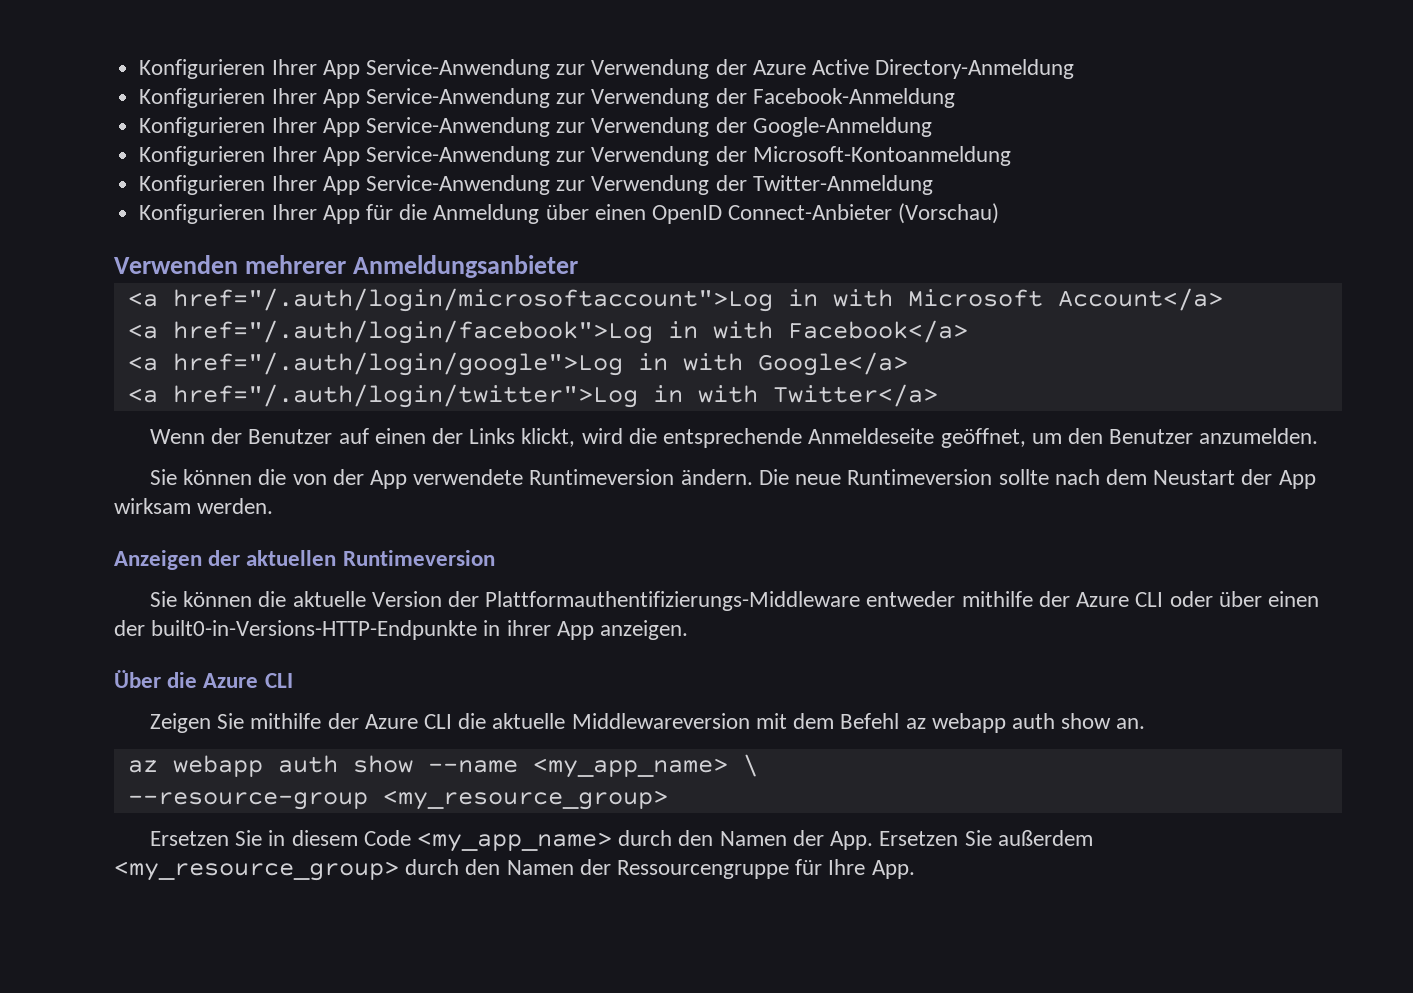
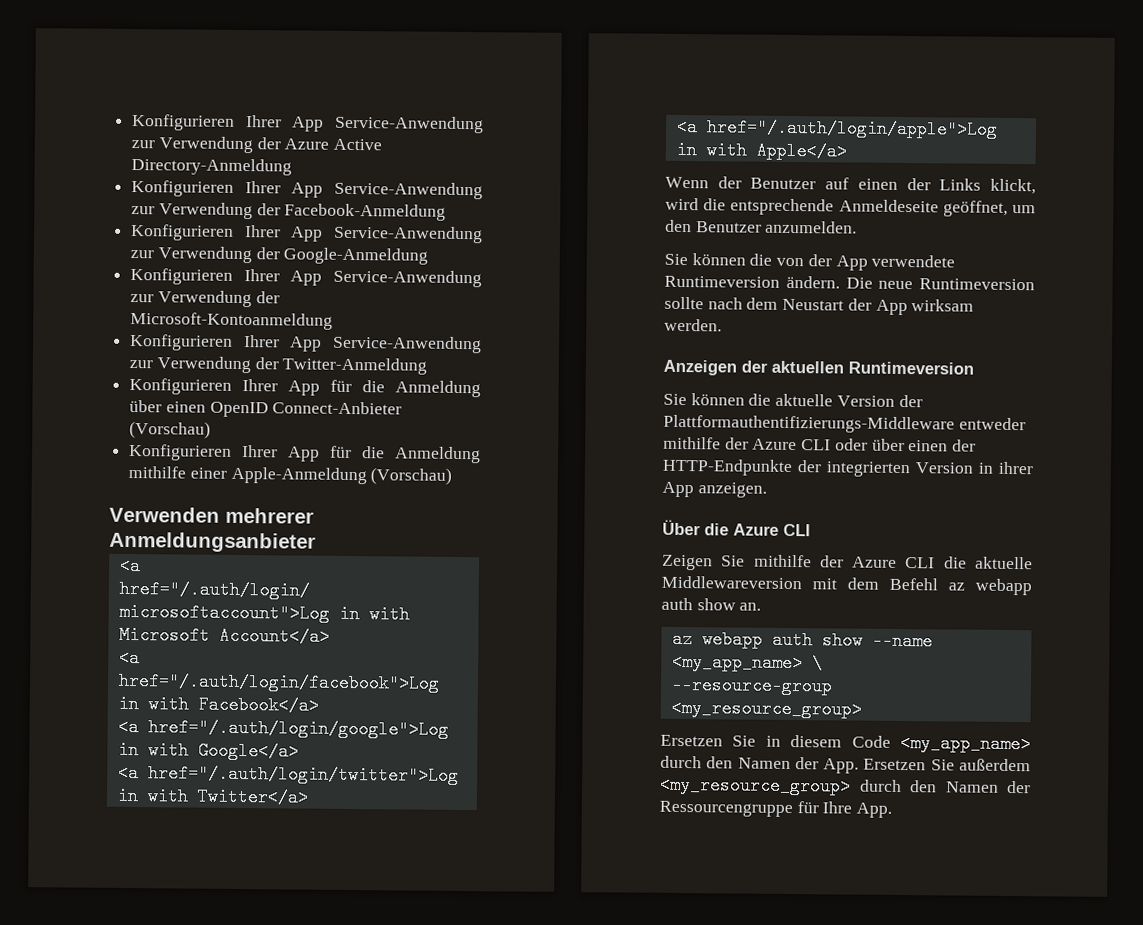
(1000, 213) none -> [129,443,481,464] [128,465,453,485] // Konfigurieren Ihrer App für die Anmeldung mithilfe einer Apple-Anmeldung (Vorschau)
(938, 395) none -> [675,117,998,139] [675,140,847,161] // <a href="/.auth/login/apple">Log in with Apple</a>
[151,620,478,640] built0-in-Versions-HTTP-Endpunkte -> [662,458,974,478] HTTP-Endpunkte der integrierten Version

